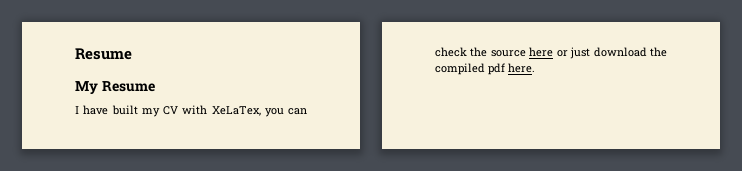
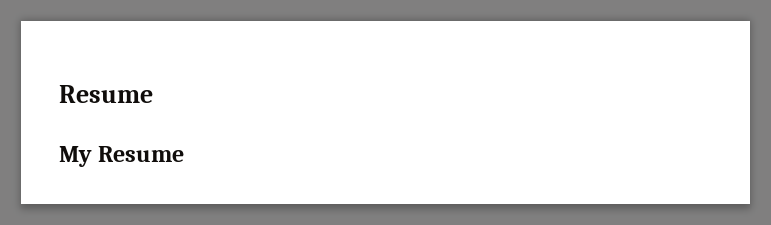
[75,105,307,117] [435,47,667,59] [435,63,535,75] // I have built my CV with XeLaTex, you can check the source here or just download the compiled pdf here. -> (185, 154) none

